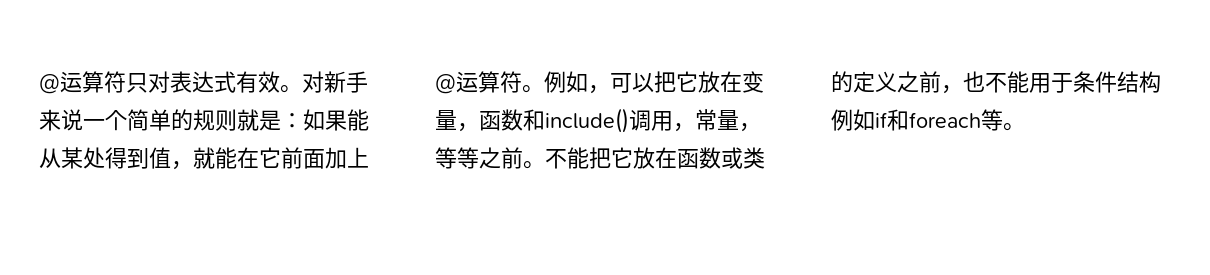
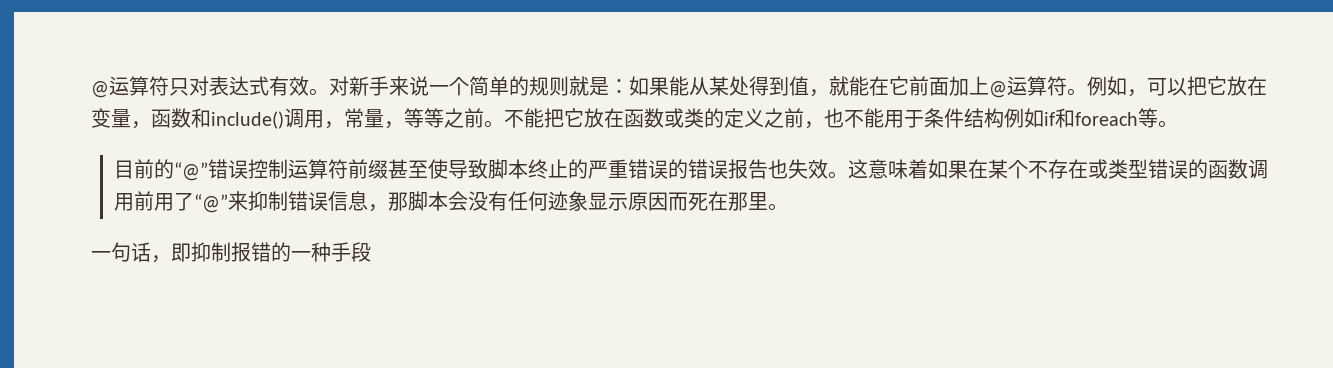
(1025, 127) none -> [114,159,1269,181] [114,191,789,213] [91,242,371,263] // 目前的“@”错误控制运算符前缀甚至使导致脚本终止的严重错误的错误报告也失效。这意味着如果在某个不存在或类型错误的函数调用前用了“@”来抑制错误信息，那脚本会没有任何迹象显示原因而死在那里。 // 一句话，即抑制报错的一种手段

